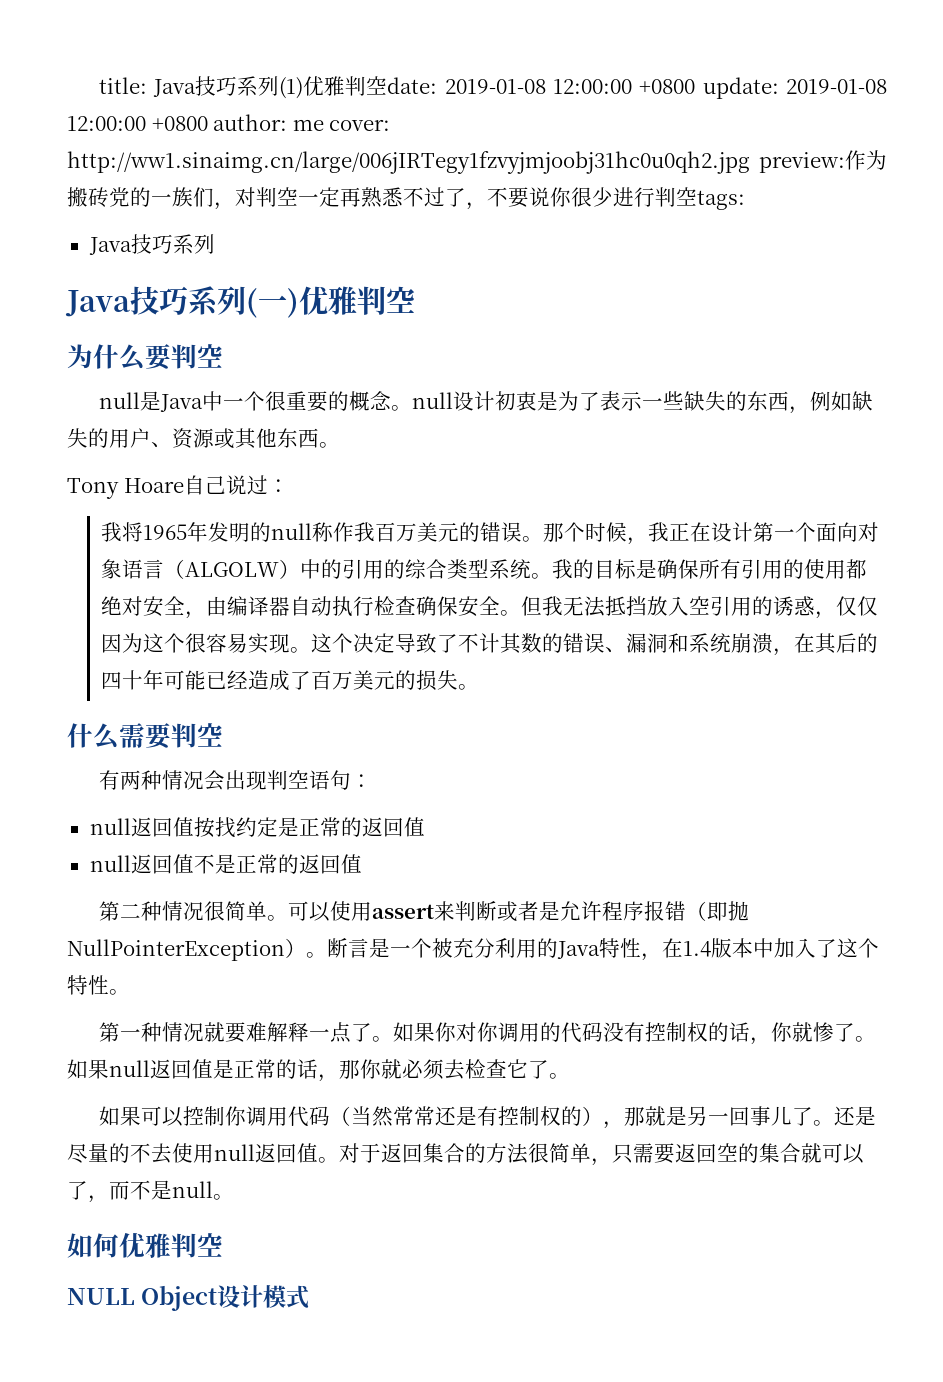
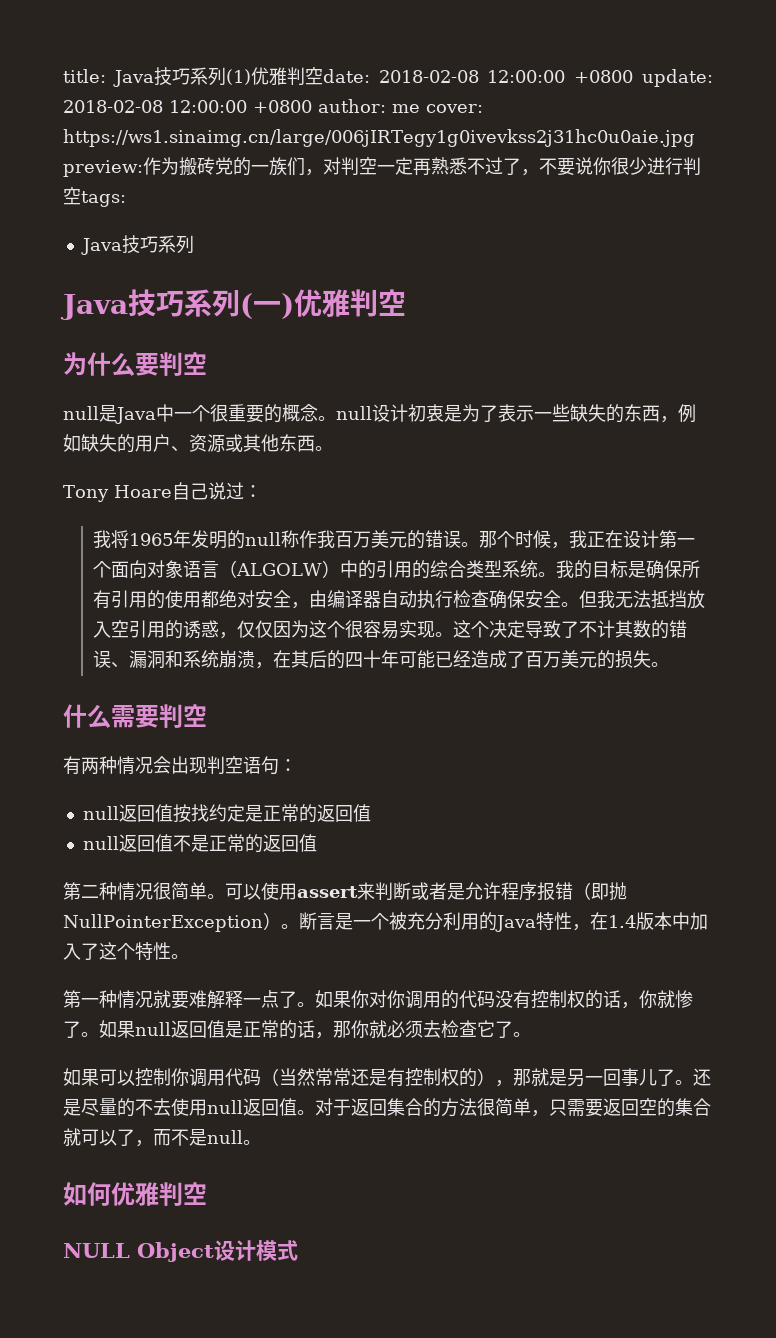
[444,79,546,94] 2019-01-08 -> [378,70,479,83] 2018-02-08
[785,79,887,94] 2019-01-08 -> [63,100,163,113] 2018-02-08
[67,151,750,174] http://ww1.sinaimg.cn/large/006jIRTegy1fzvyjmjoobj31hc0u0qh2.jpg -> [63,129,695,147] https://ws1.sinaimg.cn/large/006jIRTegy1g0ivevkss2j31hc0u0aie.jpg

